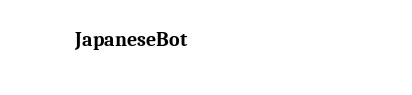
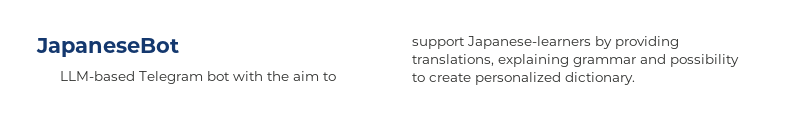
(188, 41) none -> [60,71,337,84] [412,36,679,49] [412,54,739,67] [412,72,635,85] // LLM-based Telegram bot with the aim to support Japanese-learners by providing translations, explaining grammar and possibility to create personalized dictionary.

